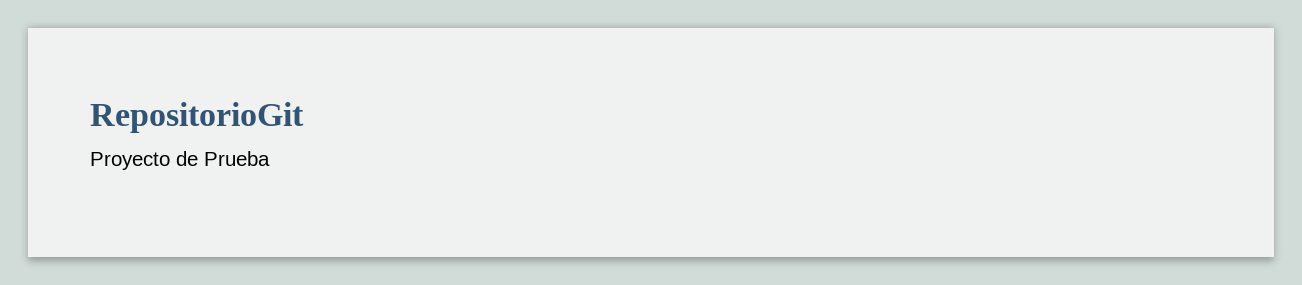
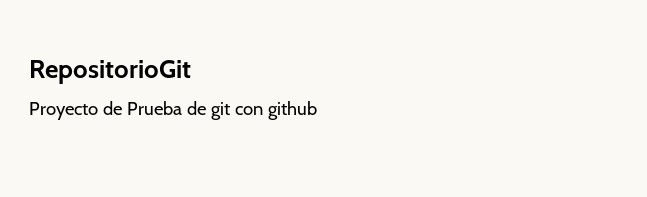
(270, 158) none -> [186,101,317,120] de git con github

